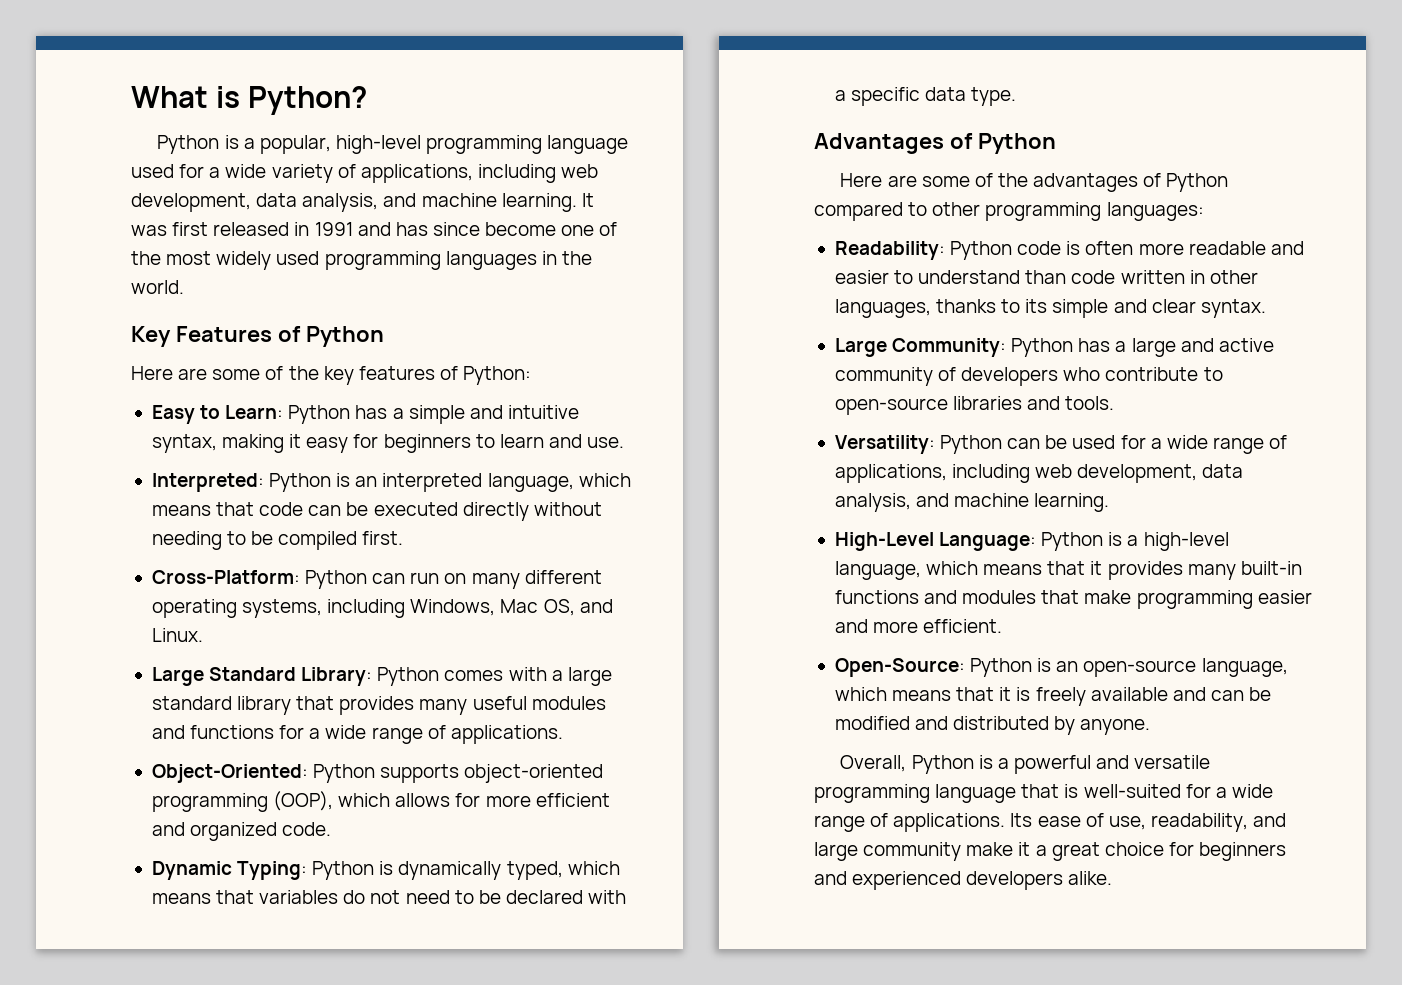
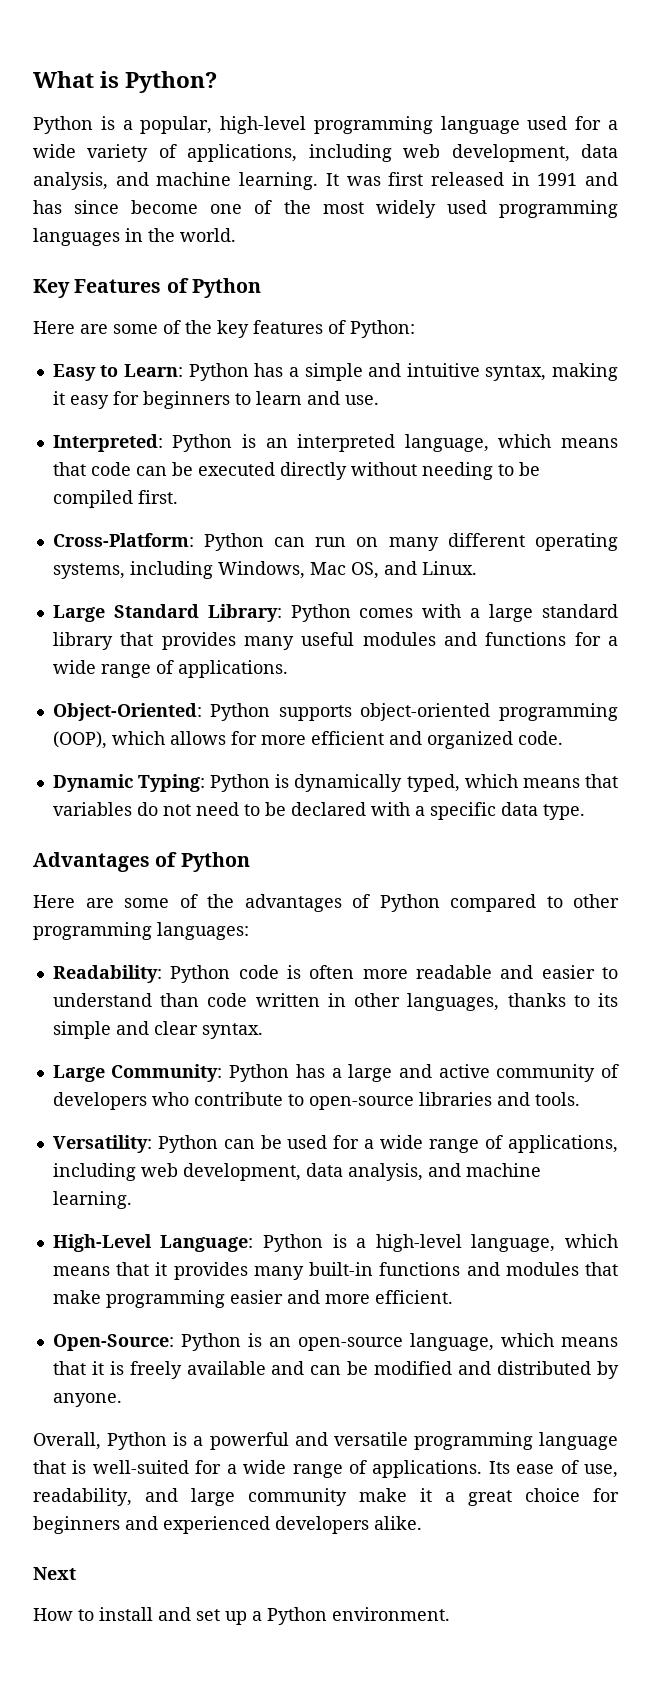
(1113, 878) none -> [33,1567,76,1580] [33,1607,450,1625] // Next // How to install and set up a Python environment.

